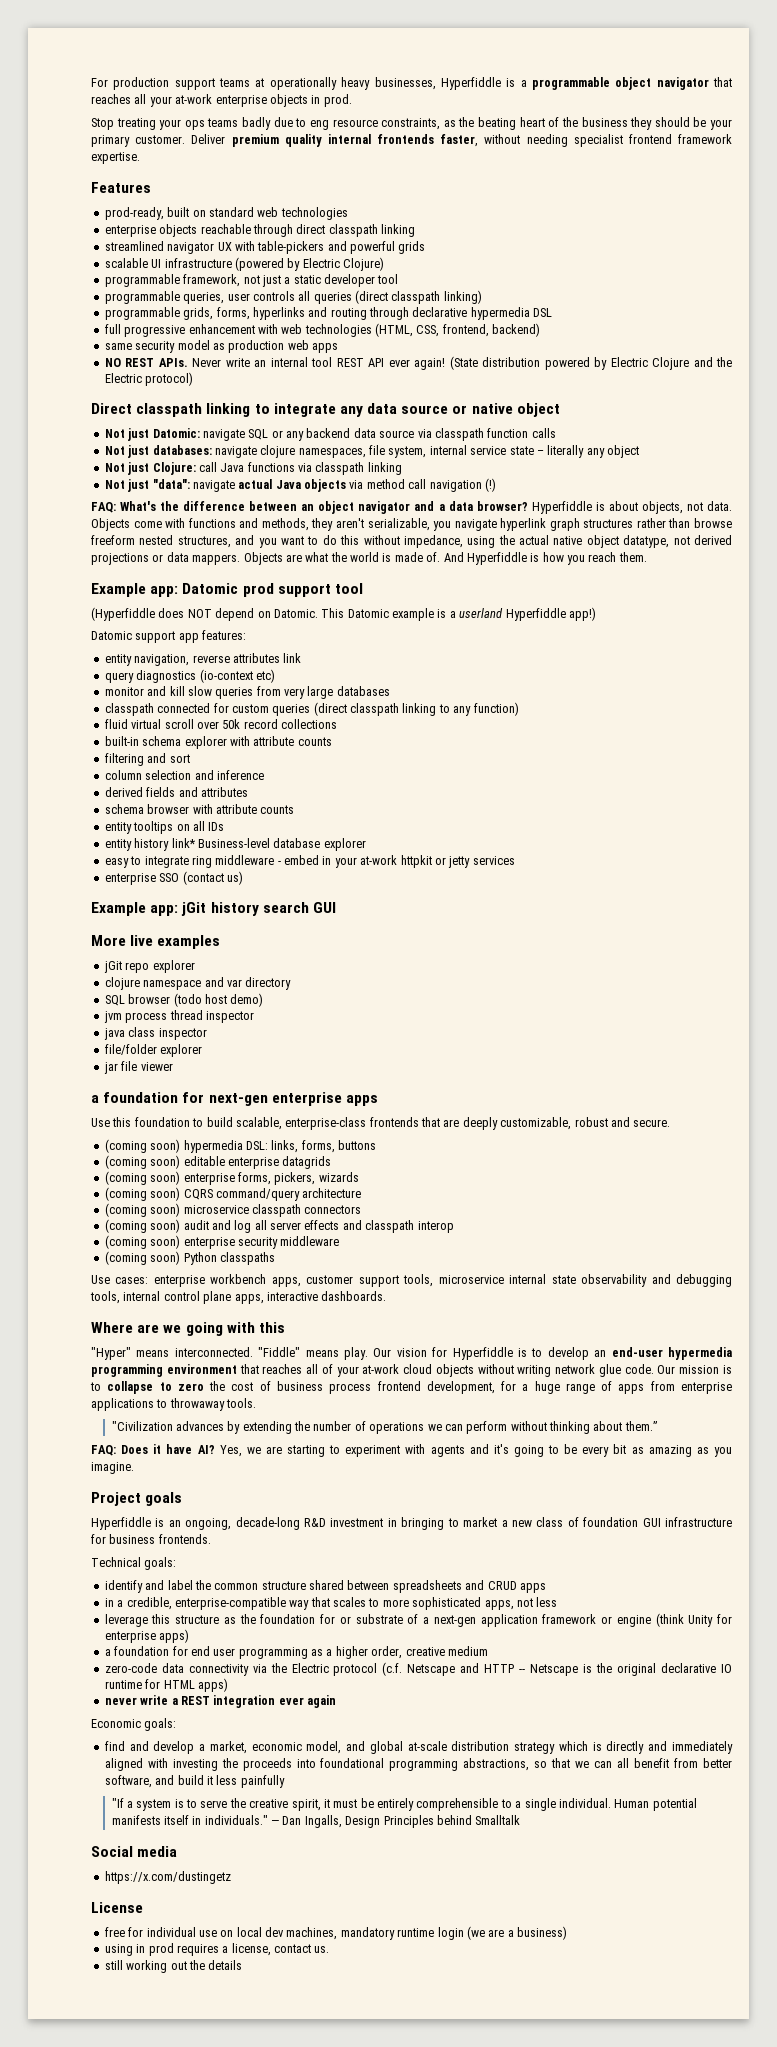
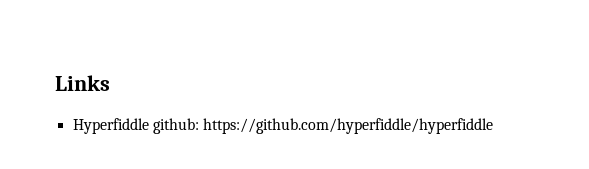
[91,77,732,90] [91,94,352,107] [91,117,732,130] [91,134,732,147] [91,152,140,164] [91,182,151,193] [104,207,348,220] [104,224,415,237] [104,241,426,254] [104,257,384,271] [104,274,399,287] [104,290,482,304] [104,307,553,320] [104,323,541,337] [104,340,338,353] [104,356,732,370] [104,372,194,386] [91,403,560,417] [104,428,556,441] [104,445,639,458] [104,462,402,475] [104,478,496,492] [91,501,732,514] [91,518,732,531] [91,535,733,548] [91,552,647,565] [91,583,363,597] [91,607,596,621] [91,630,247,643] [104,653,302,666] [104,669,275,683] [104,686,390,699] [104,702,519,716] [104,719,337,729] [104,736,332,749] [104,753,190,766] [104,770,264,780] [104,787,248,797] [104,804,295,814] [104,821,225,834] [104,838,366,851] [104,855,515,868] [104,871,243,885] [91,902,336,916] [91,935,221,949] [103,960,195,973] [104,977,292,990] [104,993,264,1007] [103,1010,254,1023] [103,1027,207,1040] [104,1044,203,1057] [103,1061,173,1074] [91,1092,378,1106] [91,1117,671,1130] [104,1139,376,1153] [104,1155,332,1169] [104,1171,359,1185] [104,1187,362,1201] [104,1203,362,1217] [104,1219,454,1233] [104,1235,340,1249] [104,1251,275,1265] [91,1274,732,1287] [90,1291,387,1304] [91,1322,285,1336] [91,1347,732,1360] [91,1364,732,1377] [90,1381,732,1394] [91,1398,257,1411] [111,1421,657,1434] [91,1444,733,1457] [91,1462,134,1474] [91,1492,183,1506] [91,1517,733,1530] [91,1534,211,1544] [91,1557,177,1570] [104,1580,546,1593] [104,1597,558,1610] [104,1613,732,1627] [104,1629,190,1643] [104,1646,488,1659] [104,1662,732,1676] [104,1678,228,1692] [104,1695,336,1708] [91,1718,177,1731] [104,1741,733,1754] [104,1758,732,1771] [104,1775,285,1788] [111,1798,697,1811] [111,1815,521,1828] [91,1846,178,1857] [104,1871,231,1884] [91,1902,143,1913] [104,1926,567,1940] [104,1943,330,1956] [104,1960,243,1973] For production support teams at operationally heavy businesses, Hyperfiddle is a programmable object navigator that reaches all your at-work enterprise objects in prod. // Stop treating your ops teams badly due to eng resource constraints, as the beating heart of the business they should be your primary customer. Deliver premium quality internal frontends faster, without needing specialist frontend framework expertise. // Features // prod-ready, built on standard web technologies // enterprise objects reachable through direct classpath linking // streamlined navigator UX with table-pickers and powerful grids // scalable UI infrastructure (powered by Electric Clojure) // programmable framework, not just a static developer tool // programmable queries, user controls all queries (direct classpath linking) // programmable grids, forms, hyperlinks and routing through declarative hypermedia DSL // full progressive enhancement with web technologies (HTML, CSS, frontend, backend) // same security model as production web apps // NO REST APIs. Never write an internal tool REST API ever again! (State distribution powered by Electric Clojure and the Electric protocol) // Direct classpath linking to integrate any data source or native object // Not just Datomic: navigate SQL or any backend data source via classpath function calls // Not just databases: navigate clojure namespaces, file system, internal service state – literally any object // Not just Clojure: call Java functions via classpath linking // Not just "data": navigate actual Java objects via method call navigation (!) // FAQ: What's the difference between an object navigator and a data browser? Hyperfiddle is about objects, not data. Objects come with functions and methods, they aren't serializable, you navigate hyperlink graph structures rather than browse freeform nested structures, and you want to do this without impedance, using the actual native object datatype, not derived projections or data mappers. Objects are what the world is made of. And Hyperfiddle is how you reach them. // Example app: Datomic prod support tool // (Hyperfiddle does NOT depend on Datomic. This Datomic example is a userland Hyperfiddle app!) // Datomic support app features: // entity navigation, reverse attributes link // query diagnostics (io-context etc) // monitor and kill slow queries from very large databases // classpath connected for custom queries (direct classpath linking to any function) // fluid virtual scroll over 50k record collections // built-in schema explorer with attribute counts // filtering and sort // column selection and inference // derived fields and attributes // schema browser with attribute counts // entity tooltips on all IDs // entity history link* Business-level database explorer // easy to integrate ring middleware - embed in your at-work httpkit or jetty services // enterprise SSO (contact us) // Example app: jGit history search GUI // More live examples // jGit repo explorer // clojure namespace and var directory // SQL browser (todo host demo) // jvm process thread inspector // java class inspector // file/folder explorer // jar file viewer // a foundation for next-gen enterprise apps // Use this foundation to build scalable, enterprise-class frontends that are deeply customizable, robust and secure. // (coming soon) hypermedia DSL: links, forms, buttons // (coming soon) editable enterprise datagrids // (coming soon) enterprise forms, pickers, wizards // (coming soon) CQRS command/query architecture // (coming soon) microservice classpath connectors // (coming soon) audit and log all server effects and classpath interop // (coming soon) enterprise security middleware // (coming soon) Python classpaths // Use cases: enterprise workbench apps, customer support tools, microservice internal state observability and debugging tools, internal control plane apps, interactive dashboards. // Where are we going with this // "Hyper" means interconnected. "Fiddle" means play. Our vision for Hyperfiddle is to develop an end-user hypermedia programming environment that reaches all of your at-work cloud objects without writing network glue code. Our mission is to collapse to zero the cost of business process frontend development, for a huge range of apps from enterprise applications to throwaway tools. // "Civilization advances by extending the number of operations we can perform without thinking about them.” // FAQ: Does it have AI? Yes, we are starting to experiment with agents and it's going to be every bit as amazing as you imagine. // Project goals // Hyperfiddle is an ongoing, decade-long R&D investment in bringing to market a new class of foundation GUI infrastructure for business frontends. // Technical goals: // identify and label the common structure shared between spreadsheets and CRUD apps // in a credible, enterprise-compatible way that scales to more sophisticated apps, not less // leverage this structure as the foundation for or substrate of a next-gen application framework or engine (think Unity for enterprise apps) // a foundation for end user programming as a higher order, creative medium // zero-code data connectivity via the Electric protocol (c.f. Netscape and HTTP -- Netscape is the original declarative IO runtime for HTML apps) // never write a REST integration ever again // Economic goals: // find and develop a market, economic model, and global at-scale distribution strategy which is directly and immediately aligned with investing the proceeds into foundational programming abstractions, so that we can all benefit from better software, and build it less painfully // "If a system is to serve the creative spirit, it must be entirely comprehensible to a single individual. Human potential manifests itself in individuals." — Dan Ingalls, Design Principles behind Smalltalk // Social media // https://x.com/dustingetz // License // free for individual use on local dev machines, mandatory runtime login (we are a business) // using in prod requires a license, contact us. // still working out the details -> [55,75,110,91] [72,118,494,134] Links // Hyperfiddle github: https://github.com/hyperfiddle/hyperfiddle

